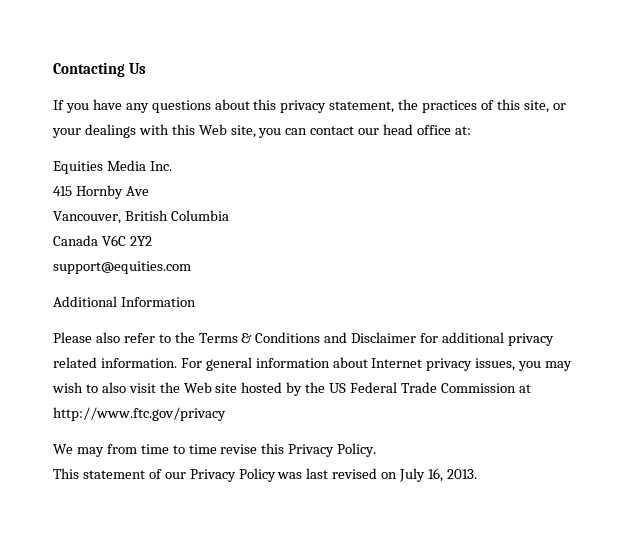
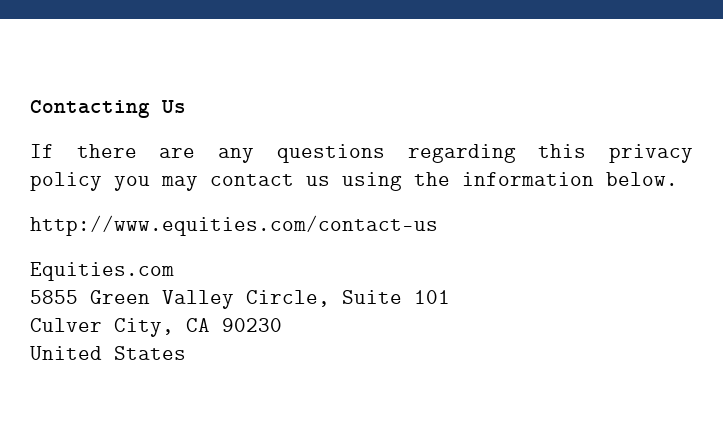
[65,99,122,113] you have -> [76,144,196,158] there are
[214,99,250,110] about -> [407,144,516,163] regarding
[329,99,566,113] [52,124,471,138] [53,160,172,174] [53,185,149,199] [53,210,229,224] [53,235,152,246] [53,261,191,274] [53,296,196,307] [53,332,554,346] [53,357,573,371] [52,382,531,396] [53,407,226,421] [53,443,377,457] [53,468,477,482] statement, the practices of this site, or your dealings with this Web site, you can contact our head office at: // Equities Media Inc. // 415 Hornby Ave // Vancouver, British Columbia // Canada V6C 2Y2 // support@equities.com // Additional Information // Please also refer to the Terms & Conditions and Disclaimer for additional privacy related information. For general information about Internet privacy issues, you may wish to also visit the Web site hosted by the US Federal Trade Commission at http://www.ftc.gov/privacy // We may from time to time revise this Privacy Policy. // This statement of our Privacy Policy was last revised on July 16, 2013. -> [30,172,678,191] [30,215,438,236] [30,262,174,281] [30,290,450,309] [30,318,282,337] [30,346,186,360] policy you may contact us using the information below. // http://www.equities.com/contact-us // Equities.com // 5855 Green Valley Circle, Suite 101 // Culver City, CA 90230 // United States

